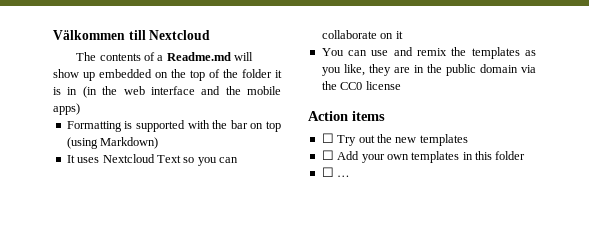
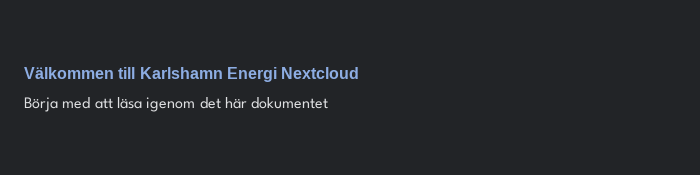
(146, 35) none -> [139,67,277,82] Karlshamn Energi
[76,52,254,61] [53,69,282,81] [53,86,281,98] [53,103,80,115] [66,120,281,132] [66,137,159,149] [66,154,238,166] [321,30,403,39] [321,47,536,59] [321,64,536,76] [321,81,401,90] [308,111,385,121] [321,133,468,146] [321,150,526,163] [321,167,351,177] The contents of a Readme.md will show up embedded on the top of the folder it is in (in the web interface and the mobile apps) // Formatting is supported with the bar on top (using Markdown) // It uses Nextcloud Text so you can collaborate on it // You can use and remix the templates as you like, they are in the public domain via the CC0 license // Action items // ☐ Try out the new templates // ☐ Add your own templates in this folder // ☐ … -> [24,97,329,112] Börja med att läsa igenom det här dokumentet

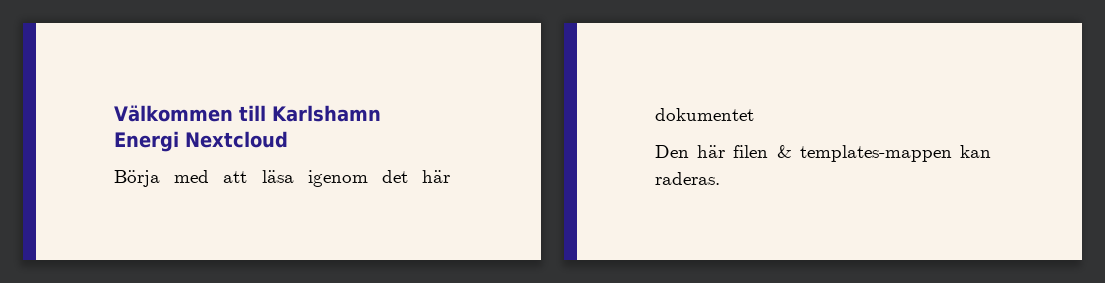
(329, 103) none -> [655,145,991,162] [655,172,720,185] // Den här filen & templates-mappen kan raderas.

